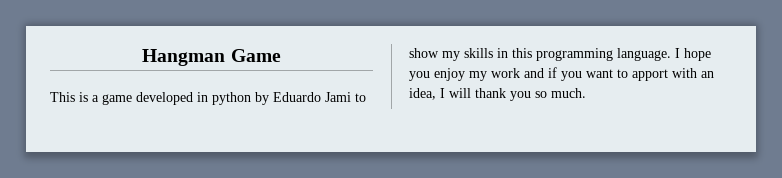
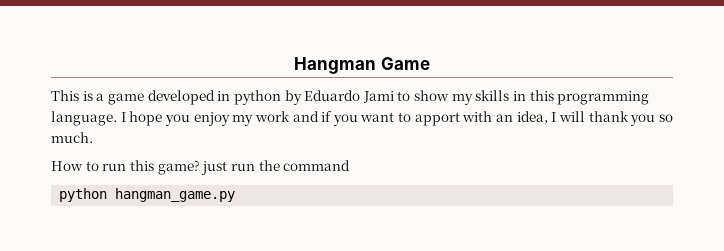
(586, 93) none -> [51,160,351,175] [59,188,236,202] // How to run this game? just run the command // python hangman_game.py

